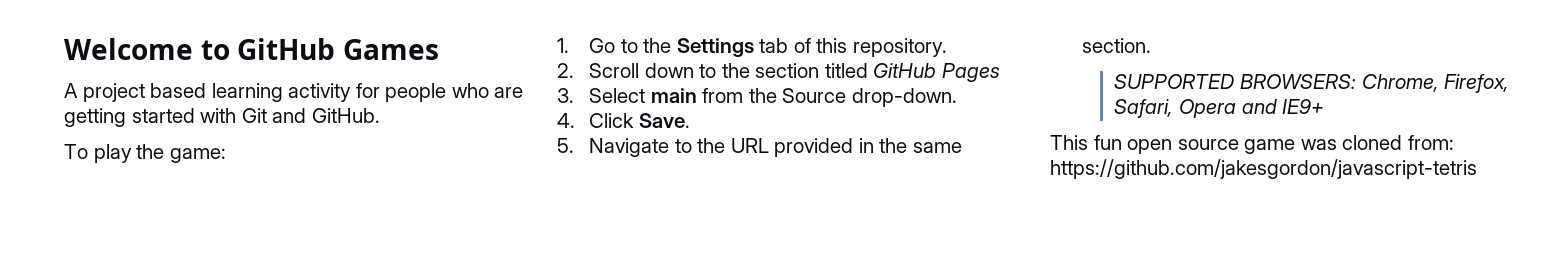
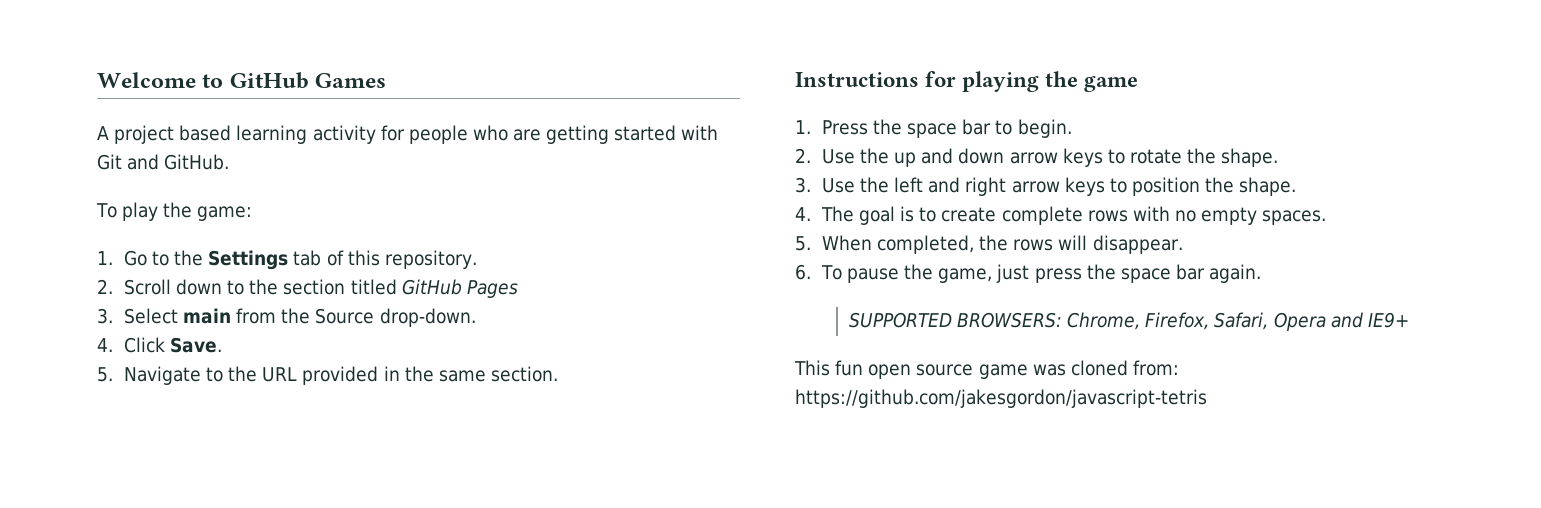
(1152, 45) none -> [795,71,1139,92] [795,119,1072,138] [795,148,1279,167] [795,177,1297,196] [795,206,1327,225] [795,235,1183,254] [795,264,1262,283] // Instructions for playing the game // 1. Press the space bar to begin. // 2. Use the up and down arrow keys to rotate the shape. // 3. Use the left and right arrow keys to position the shape. // 4. The goal is to create complete rows with no empty spaces. // 5. When completed, the rows will disappear. // 6. To pause the game, just press the space bar again.

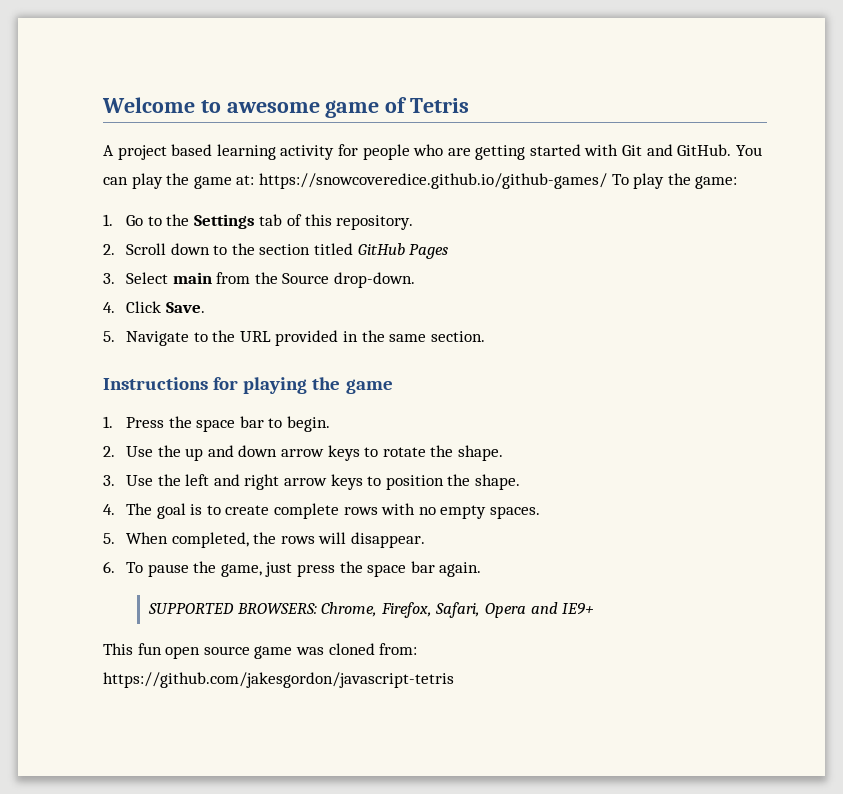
[229,72,387,89] GitHub Games -> [226,97,470,118] awesome game of Tetris
(230, 162) // -> [735,145,762,156] [103,173,607,189] You can play the game at: https://snowcoveredice.github.io/github-games/

